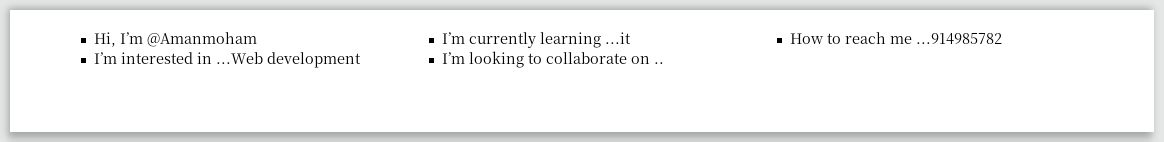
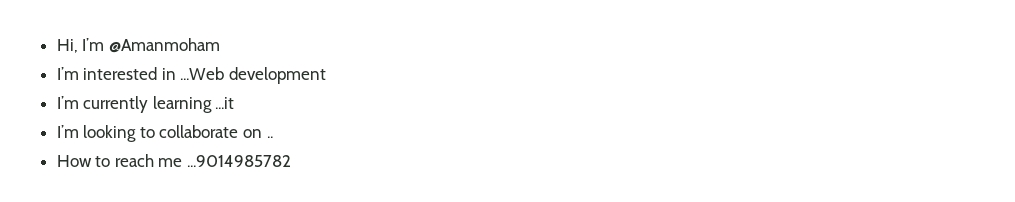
[915,33,1002,45] ...914985782 -> [187,155,292,167] ...9014985782

